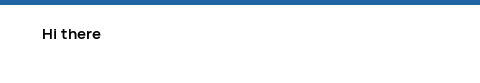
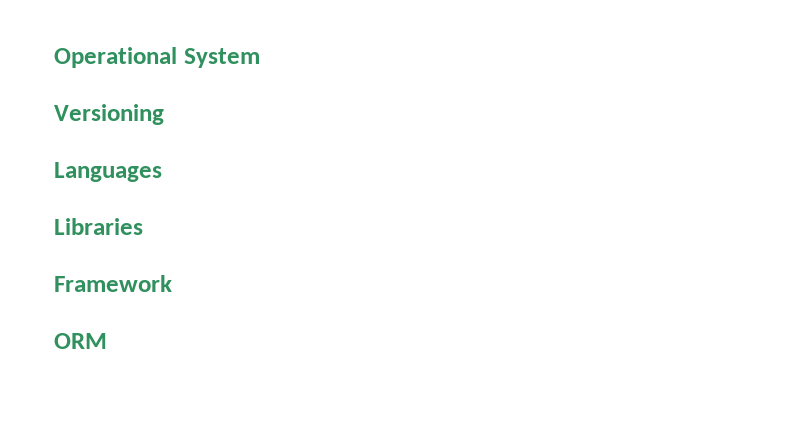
[42,29,102,39] Hi there -> [54,47,260,68] [54,104,164,125] [54,162,162,182] [54,218,143,235] [54,275,172,292] [54,333,107,349] Operational System // Versioning // Languages // Libraries // Framework // ORM

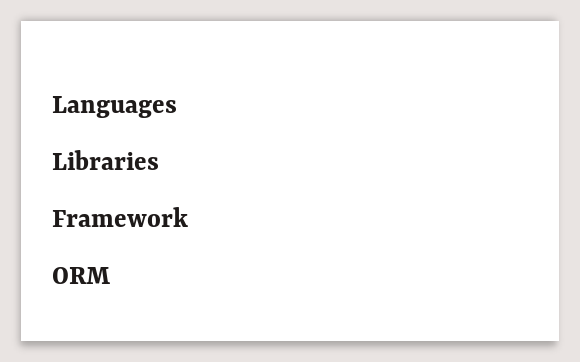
[54,47,260,68] [54,104,164,125] Operational System // Versioning // -> (52, 107) none

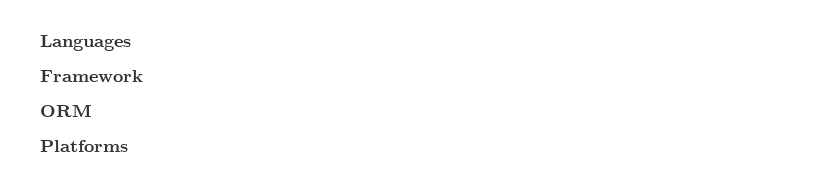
[52,150,159,170] // Libraries -> (131, 43) none
(110, 275) none -> [40,140,128,152] // Platforms

